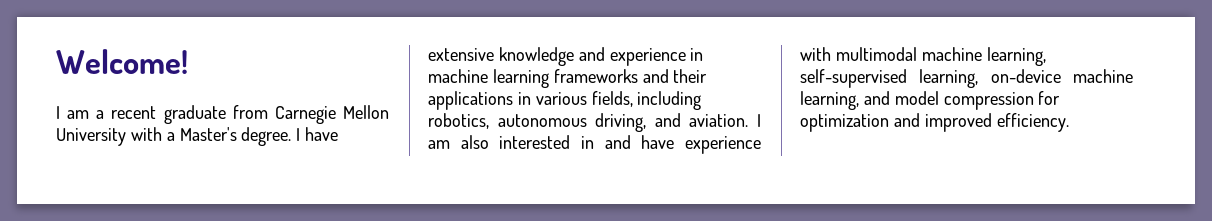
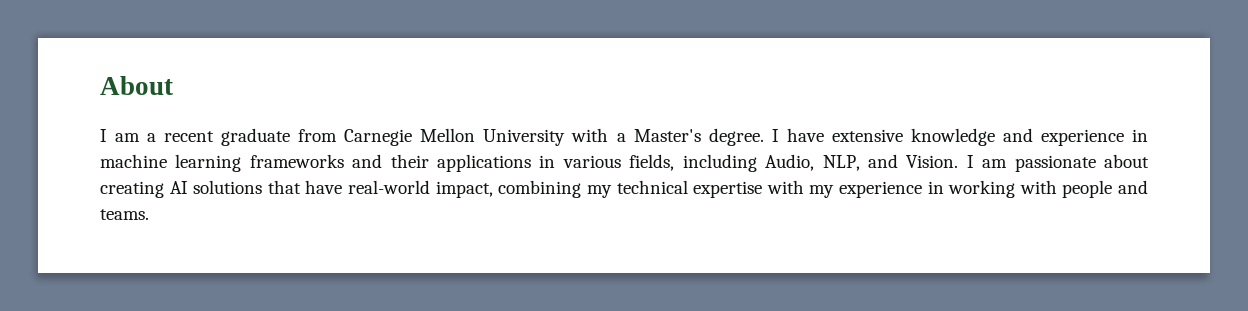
[56,49,188,74] Welcome! -> [100,76,173,95] About
[428,113,761,132] [428,135,761,154] [800,47,1046,66] [800,69,1133,88] [800,91,1061,110] [800,113,1069,132] robotics, autonomous driving, and aviation. I am also interested in and have experience with multimodal machine learning, self-supervised learning, on-device machine learning, and model compression for optimization and improved efficiency. -> [765,154,1149,172] [100,180,1148,198] [100,209,149,220] Audio, NLP, and Vision. I am passionate about creating AI solutions that have real-world impact, combining my technical expertise with my experience in working with people and teams.

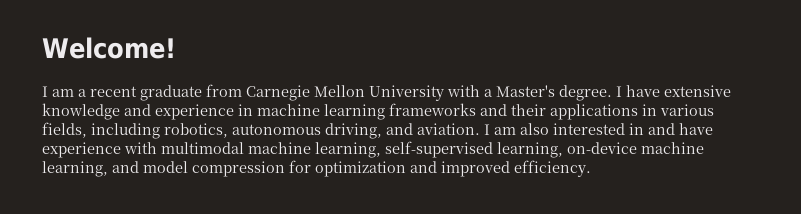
[100,76,173,95] About -> [42,37,176,59] Welcome!
[765,154,1149,172] [100,180,1148,198] [100,209,149,220] Audio, NLP, and Vision. I am passionate about creating AI solutions that have real-world impact, combining my technical expertise with my experience in working with people and teams. -> [164,123,713,139] [42,141,704,158] [42,160,591,177] robotics, autonomous driving, and aviation. I am also interested in and have experience with multimodal machine learning, self-supervised learning, on-device machine learning, and model compression for optimization and improved efficiency.

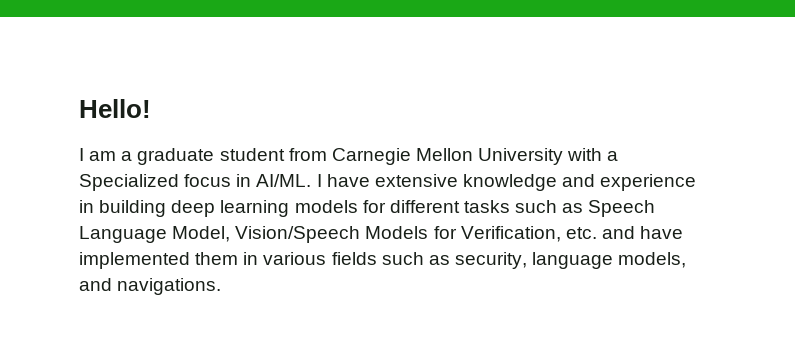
[42,37,176,59] Welcome! -> [79,99,151,118] Hello!
[90,85,202,101] recent graduate -> [137,148,285,165] graduate student
[496,85,612,101] Master's degree. -> [79,174,312,191] Specialized focus in AI/ML.
[257,103,714,120] [42,122,713,139] [42,141,704,158] [42,160,591,177] machine learning frameworks and their applications in various fields, including robotics, autonomous driving, and aviation. I am also interested in and have experience with multimodal machine learning, self-supervised learning, on-device machine learning, and model compression for optimization and improved efficiency. -> [99,200,656,217] [79,226,684,243] [79,252,687,269] [79,278,222,295] building deep learning models for different tasks such as Speech Language Model, Vision/Speech Models for Verification, etc. and have implemented them in various fields such as security, language models, and navigations.

